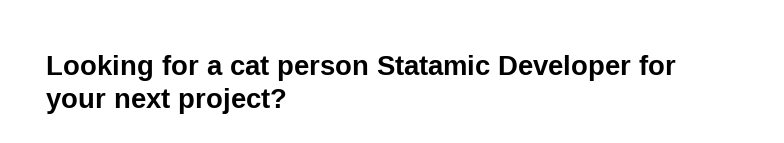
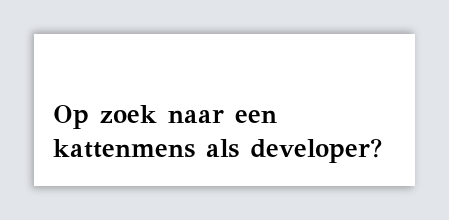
[46,55,676,81] [46,88,287,114] Looking for a cat person Statamic Developer for your next project? -> [53,105,277,129] [53,138,382,163] Op zoek naar een kattenmens als developer?

